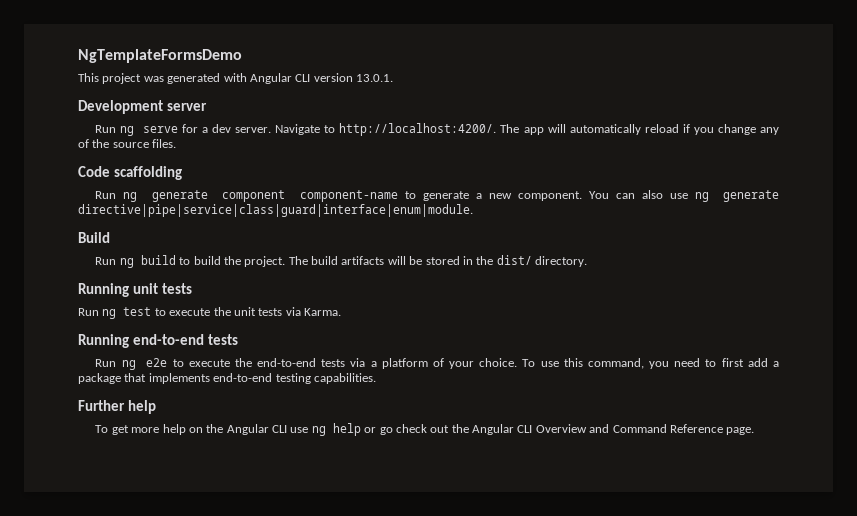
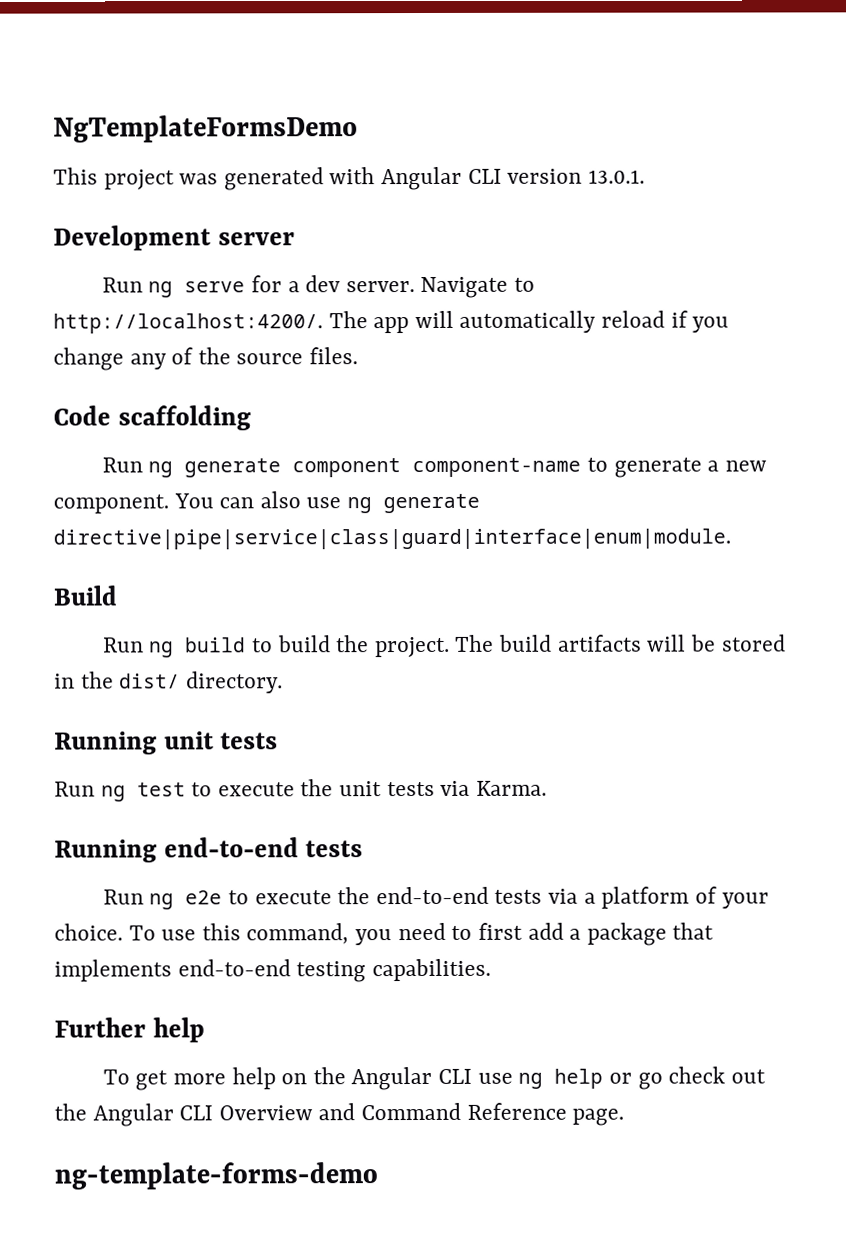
(755, 431) none -> [54,1162,378,1190] // ng-template-forms-demo

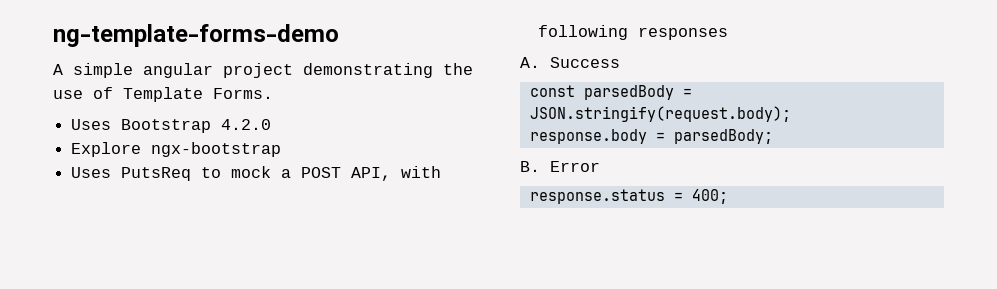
[53,115,358,143] [53,166,645,191] [53,225,295,251] [101,275,536,299] [53,310,730,334] [53,347,359,371] [53,405,251,431] [101,457,767,478] [53,491,481,514] [53,528,731,550] [53,585,117,606] [102,634,786,658] [54,671,283,694] [54,731,279,755] [54,779,547,802] [54,837,364,863] [102,886,769,910] [54,922,715,946] [54,958,491,983] [54,1017,205,1043] [102,1066,766,1091] [54,1102,625,1127] [54,1162,378,1190] NgTemplateFormsDemo // This project was generated with Angular CLI version 13.0.1. // Development server // Run ng serve for a dev server. Navigate to http://localhost:4200/. The app will automatically reload if you change any of the source files. // Code scaffolding // Run ng generate component component-name to generate a new component. You can also use ng generate directive|pipe|service|class|guard|interface|enum|module. // Build // Run ng build to build the project. The build artifacts will be stored in the dist/ directory. // Running unit tests // Run ng test to execute the unit tests via Karma. // Running end-to-end tests // Run ng e2e to execute the end-to-end tests via a platform of your choice. To use this command, you need to first add a package that implements end-to-end testing capabilities. // Further help // To get more help on the Angular CLI use ng help or go check out the Angular CLI Overview and Command Reference page. // ng-template-forms-demo -> [53,24,339,47] [53,63,473,78] [53,87,273,102] [71,119,272,133] [71,142,282,157] [71,166,442,181] [538,25,729,40] [520,57,620,68] [529,85,692,100] [529,106,791,122] [529,129,773,144] [520,161,600,172] [529,189,728,204] ng-template-forms-demo // A simple angular project demonstrating the use of Template Forms. // Uses Bootstrap 4.2.0 // Explore ngx-bootstrap // Uses PutsReq to mock a POST API, with following responses // A. Success // const parsedBody = JSON.stringify(request.body); // response.body = parsedBody; // B. Error // response.status = 400;

